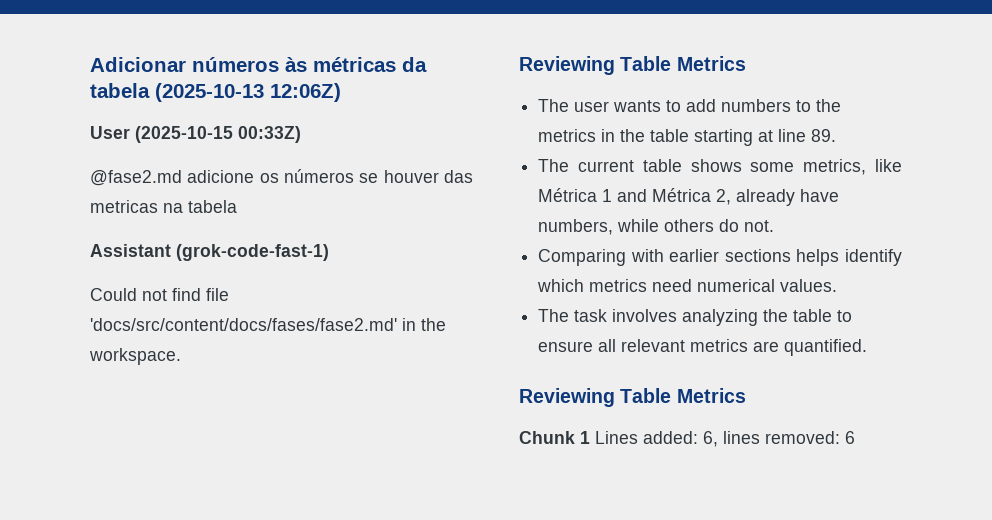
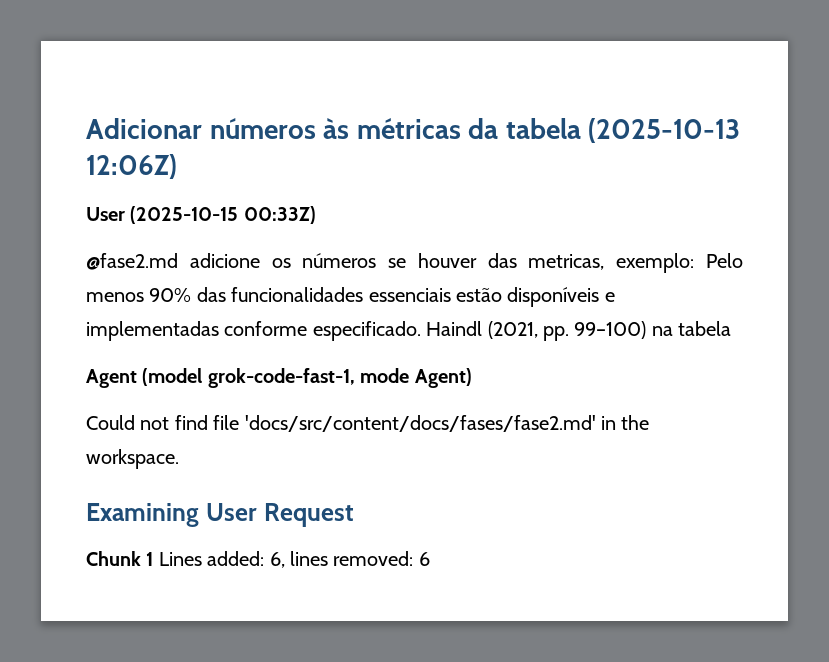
[90,200,237,213] [90,244,329,261] metricas na tabela // Assistant (grok-code-fast-1) -> [528,253,743,273] [86,287,615,307] [86,321,732,341] [86,368,472,388] metricas, exemplo: Pelo menos 90% das funcionalidades essenciais estão disponíveis e implementadas conforme especificado. Haindl (2021, pp. 99–100) na tabela // Agent (model grok-code-fast-1, mode Agent)
[519,56,746,75] [538,99,842,112] [538,129,837,146] [538,159,902,175] [538,188,840,206] [538,219,775,235] [538,249,902,266] [537,279,838,292] [538,309,853,326] [538,339,868,356] [519,388,746,407] Reviewing Table Metrics // The user wants to add numbers to the metrics in the table starting at line 89. // The current table shows some metrics, like Métrica 1 and Métrica 2, already have numbers, while others do not. // Comparing with earlier sections helps identify which metrics need numerical values. // The task involves analyzing the table to ensure all relevant metrics are quantified. // Reviewing Table Metrics -> [86,503,354,527] Examining User Request

